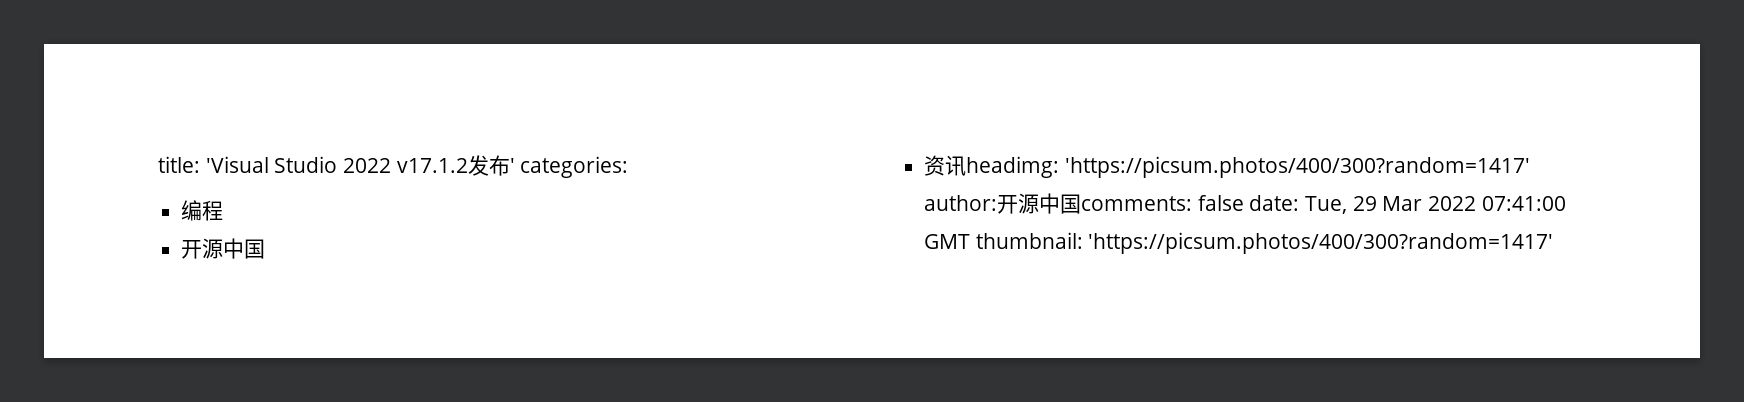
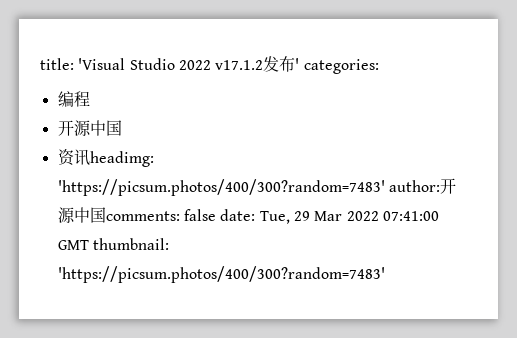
[1064,156,1530,178] 'https://picsum.photos/400/300?random=1417' -> [57,179,385,196] 'https://picsum.photos/400/300?random=7483'
[1088,232,1554,254] 'https://picsum.photos/400/300?random=1417' -> [57,266,385,283] 'https://picsum.photos/400/300?random=7483'

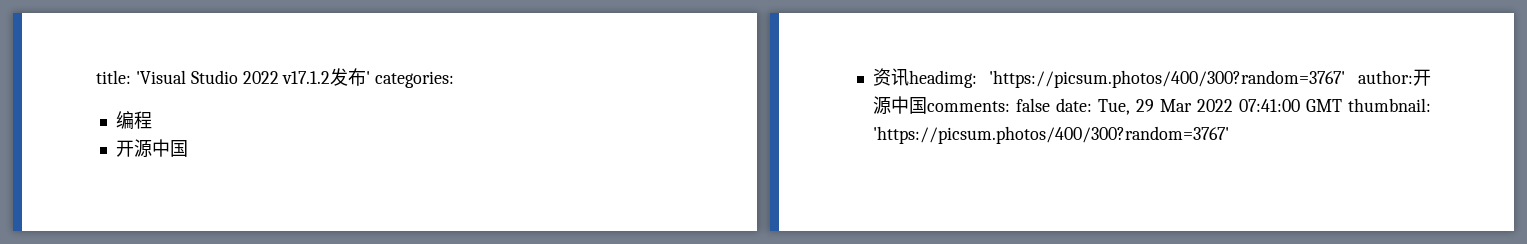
[57,179,385,196] 'https://picsum.photos/400/300?random=7483' -> [989,70,1346,88] 'https://picsum.photos/400/300?random=3767'
[57,266,385,283] 'https://picsum.photos/400/300?random=7483' -> [872,126,1229,144] 'https://picsum.photos/400/300?random=3767'

